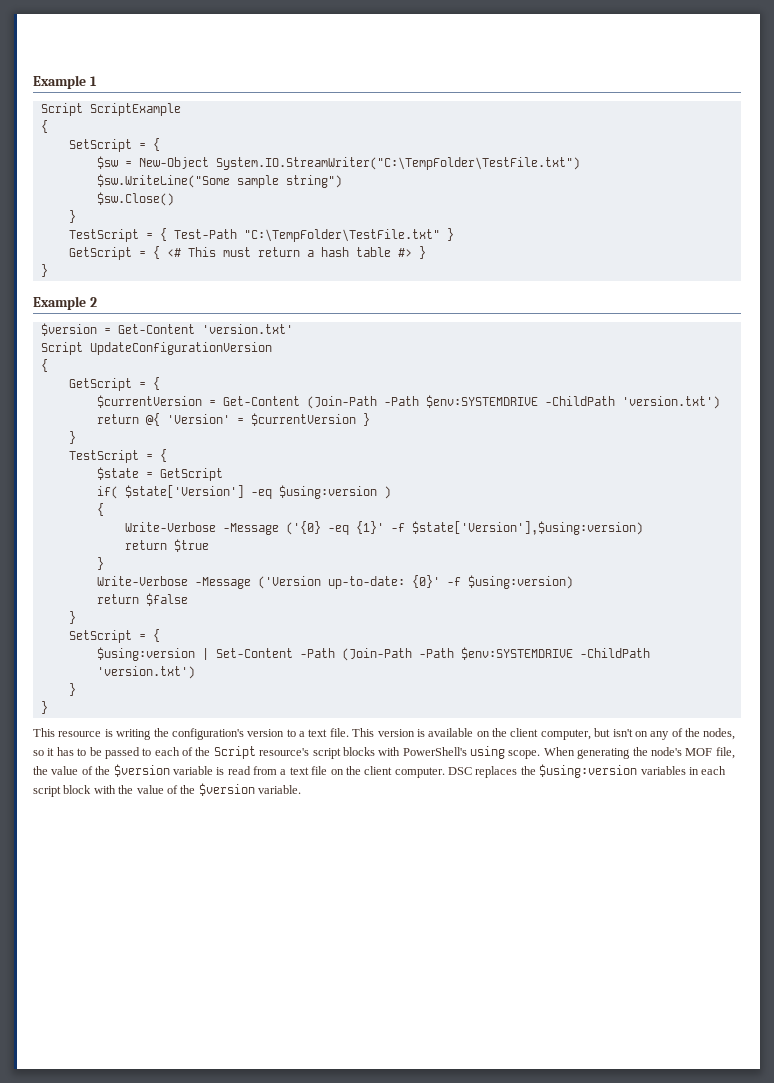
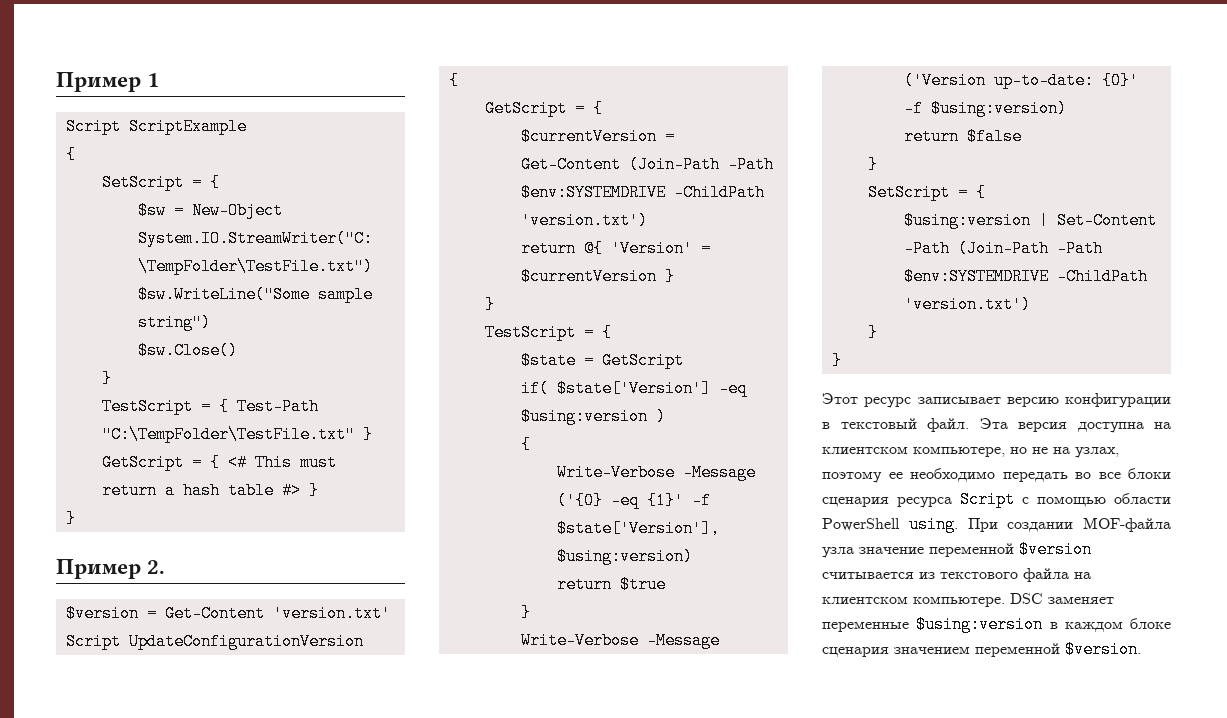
[33,75,86,89] Example -> [56,72,141,92] Пример
[33,296,97,310] Example 2 -> [56,559,166,579] Пример 2.
[33,728,736,740] [33,746,735,759] [33,764,727,778] [33,783,301,797] This resource is writing the configuration's version to a text file. This version is available on the client computer, but isn't on any of the nodes, so it has to be passed to each of the Script resource's script blocks with PowerShell's using scope. When generating the node's MOF file, the value of the $version variable is read from a text file on the client computer. DSC replaces the $using:version variables in each script block with the value of the $version variable. -> [822,393,1171,408] [822,418,1171,433] [822,446,1119,458] [822,468,1171,483] [822,491,1171,508] [822,516,1171,533] [822,541,1092,558] [822,568,1091,582] [822,593,1114,607] [822,616,1171,633] [822,641,1141,658] Этот ресурс записывает версию конфигурации в текстовый файл. Эта версия доступна на клиентском компьютере, но не на узлах, поэтому ее необходимо передать во все блоки сценария ресурса Script с помощью области PowerShell using. При создании MOF-файла узла значение переменной $version считывается из текстового файла на клиентском компьютере. DSC заменяет переменные $using:version в каждом блоке сценария значением переменной $version.

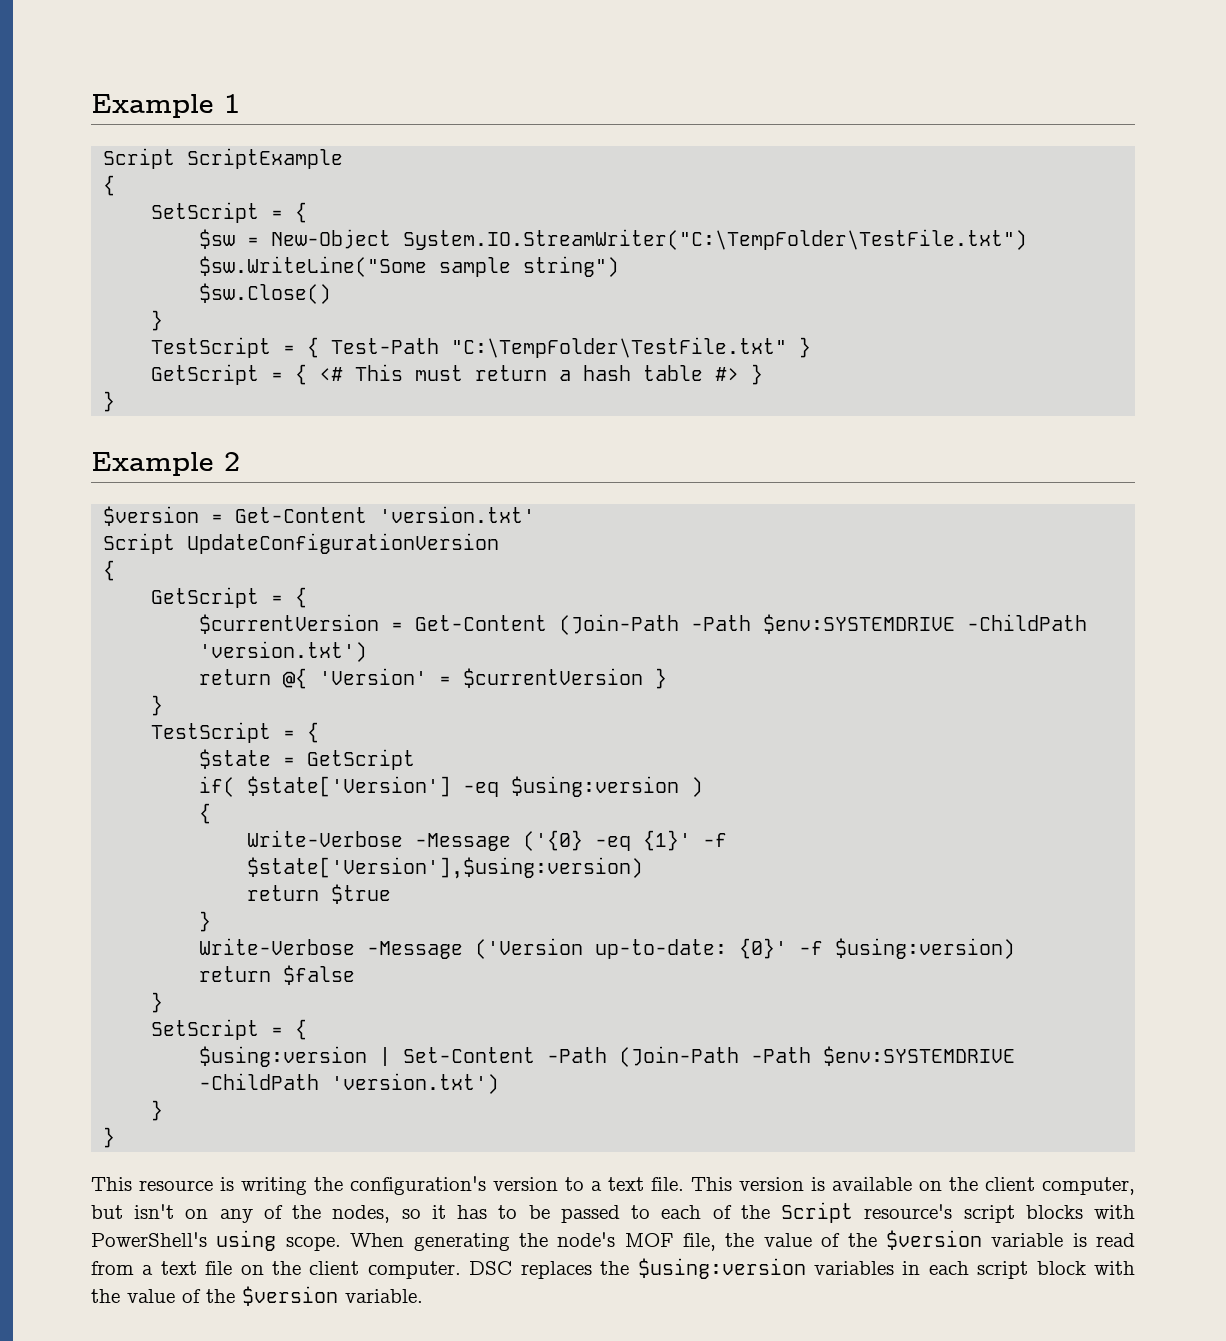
[56,72,141,92] Пример -> [91,94,213,118] Example
[56,559,166,579] Пример 2. -> [91,452,240,476] Example 2
[822,393,1171,408] [822,418,1171,433] [822,446,1119,458] [822,468,1171,483] [822,491,1171,508] [822,516,1171,533] [822,541,1092,558] [822,568,1091,582] [822,593,1114,607] [822,616,1171,633] [822,641,1141,658] Этот ресурс записывает версию конфигурации в текстовый файл. Эта версия доступна на клиентском компьютере, но не на узлах, поэтому ее необходимо передать во все блоки сценария ресурса Script с помощью области PowerShell using. При создании MOF-файла узла значение переменной $version считывается из текстового файла на клиентском компьютере. DSC заменяет переменные $using:version в каждом блоке сценария значением переменной $version. -> [91,1176,1135,1195] [91,1202,1135,1223] [91,1230,1135,1251] [91,1258,1135,1279] [91,1286,423,1306] This resource is writing the configuration's version to a text file. This version is available on the client computer, but isn't on any of the nodes, so it has to be passed to each of the Script resource's script blocks with PowerShell's using scope. When generating the node's MOF file, the value of the $version variable is read from a text file on the client computer. DSC replaces the $using:version variables in each script block with the value of the $version variable.

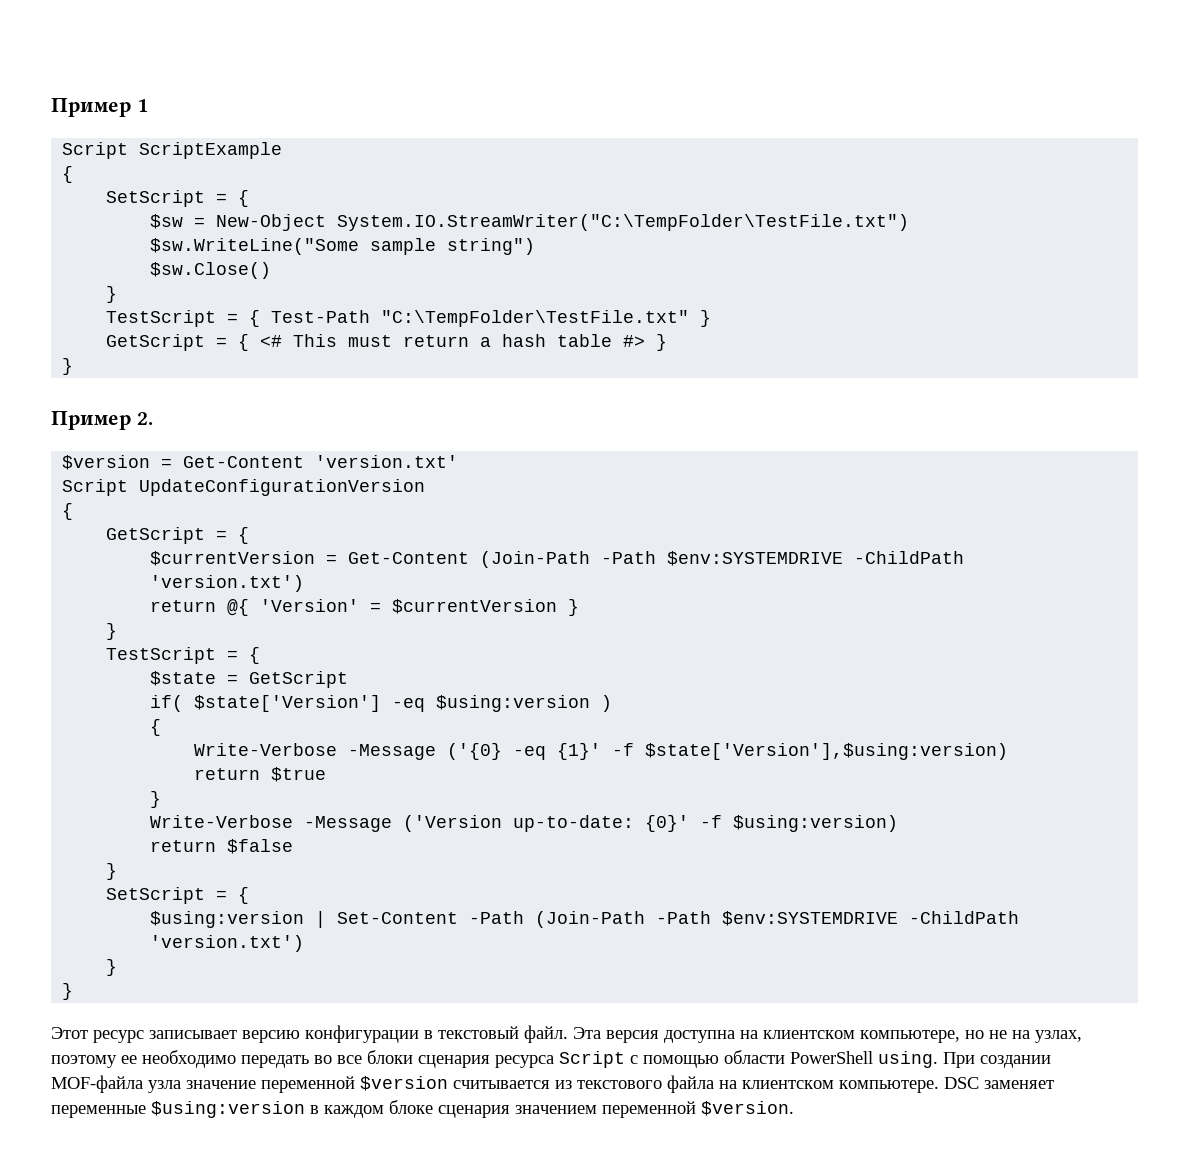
[91,94,213,118] Example -> [51,98,131,117] Пример
[91,452,240,476] Example 2 -> [51,411,153,430] Пример 2.
[91,1176,1135,1195] [91,1202,1135,1223] [91,1230,1135,1251] [91,1258,1135,1279] [91,1286,423,1306] This resource is writing the configuration's version to a text file. This version is available on the client computer, but isn't on any of the nodes, so it has to be passed to each of the Script resource's script blocks with PowerShell's using scope. When generating the node's MOF file, the value of the $version variable is read from a text file on the client computer. DSC replaces the $using:version variables in each script block with the value of the $version variable. -> [51,1025,1082,1043] [51,1050,1051,1068] [51,1075,1054,1093] [51,1100,794,1118] Этот ресурс записывает версию конфигурации в текстовый файл. Эта версия доступна на клиентском компьютере, но не на узлах, поэтому ее необходимо передать во все блоки сценария ресурса Script с помощью области PowerShell using. При создании MOF-файла узла значение переменной $version считывается из текстового файла на клиентском компьютере. DSC заменяет переменные $using:version в каждом блоке сценария значением переменной $version.

